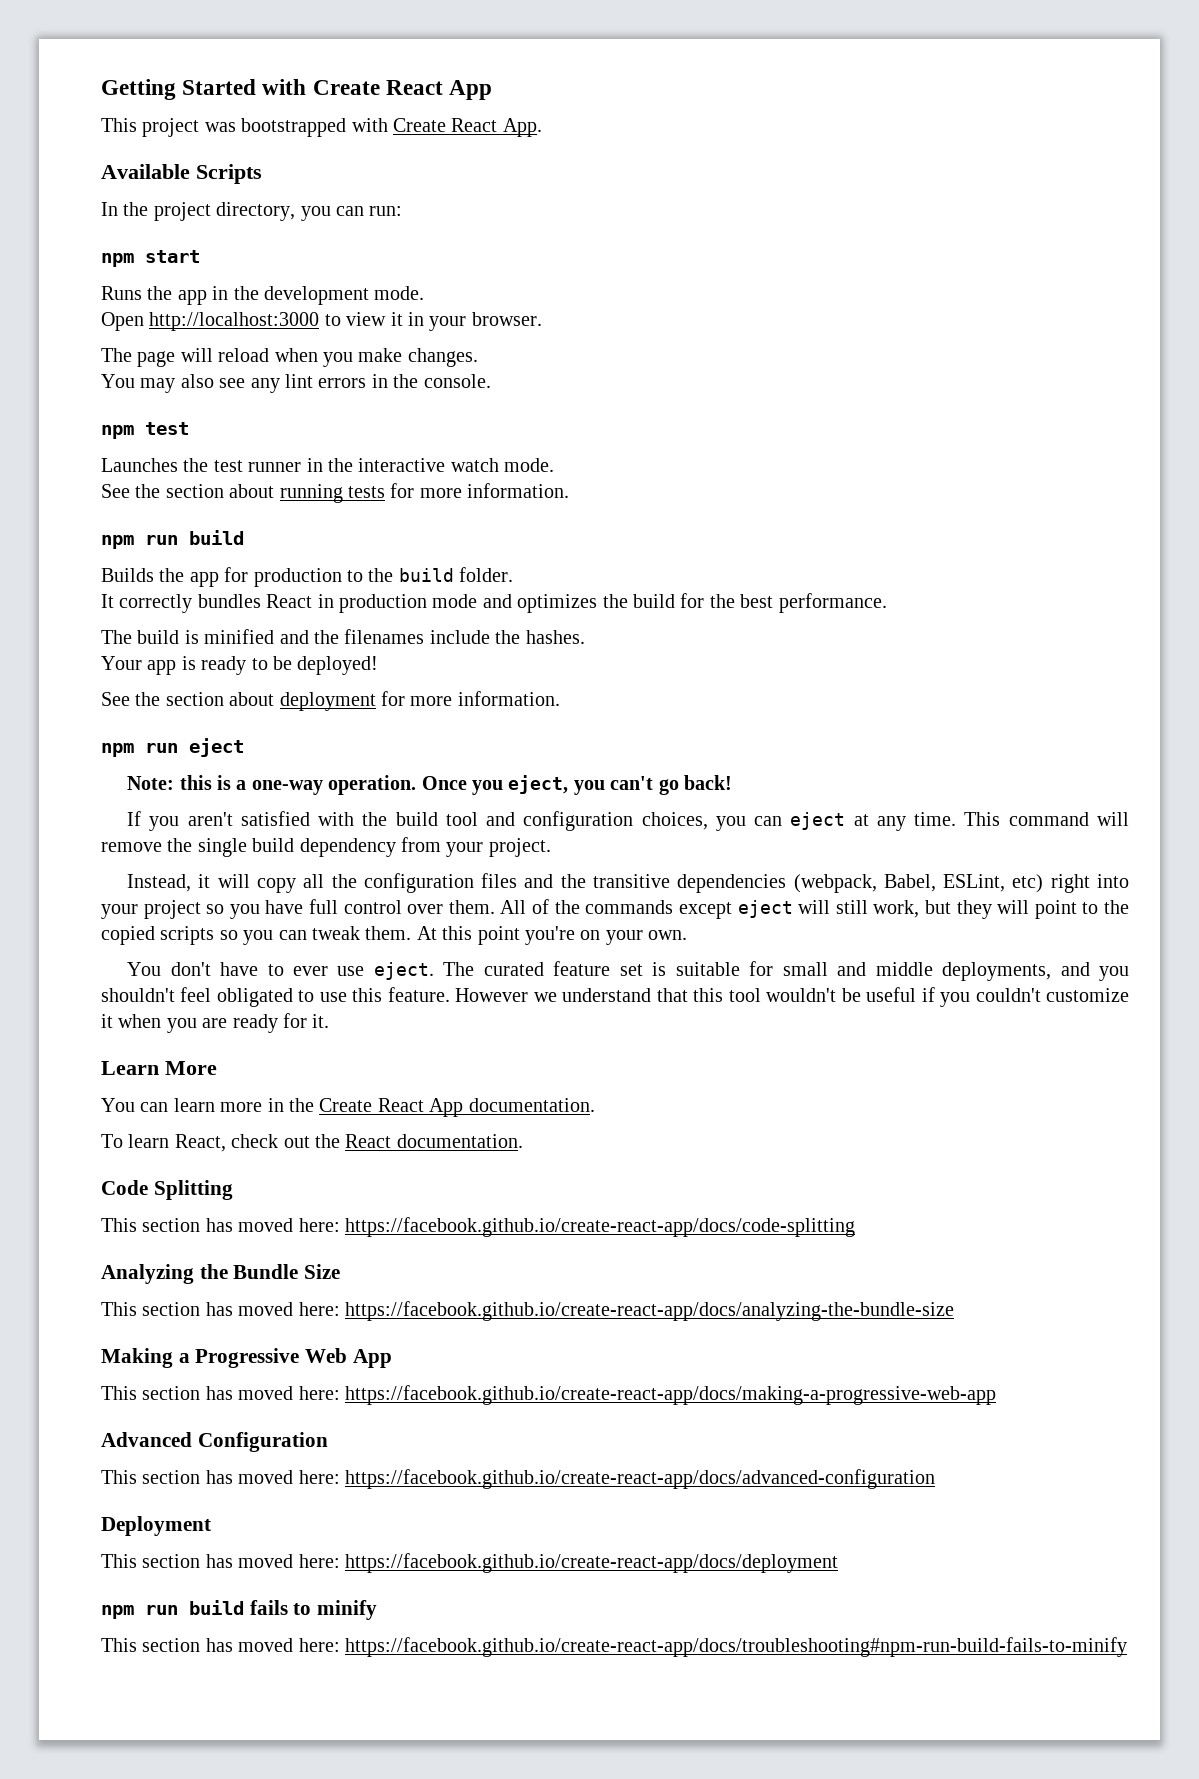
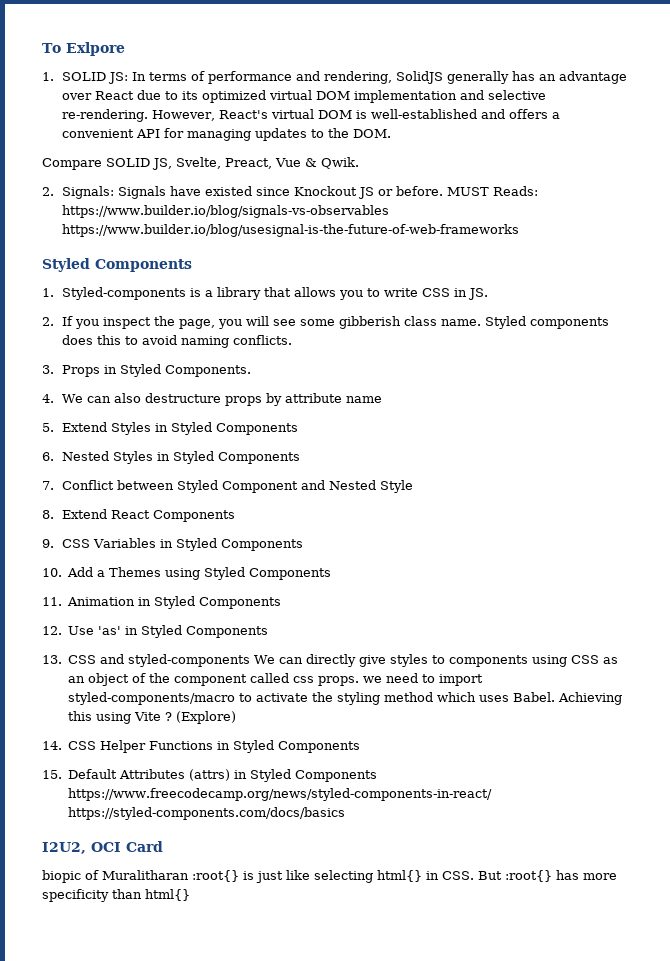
[101,79,493,100] [101,118,542,137] [101,164,262,184] [101,202,403,221] [101,250,200,267] [101,286,425,305] [101,312,542,331] [101,348,478,367] [101,374,491,393] [101,422,189,439] [101,458,555,472] [101,483,570,503] [101,530,244,549] [101,567,514,587] [101,593,887,613] [101,629,585,644] [101,656,379,675] [101,691,560,711] [101,738,244,757] [127,775,732,795] [127,811,1130,831] [101,837,551,857] [127,873,1129,893] [101,899,1129,919] [101,926,688,945] [127,961,1130,981] [101,987,1130,1007] [101,1013,330,1033] [101,1061,217,1075] [101,1098,595,1117] [101,1134,523,1152] [101,1180,233,1200] [101,1217,855,1237] [101,1264,341,1284] [101,1301,954,1321] [101,1348,392,1368] [101,1385,996,1405] [101,1432,328,1452] [101,1469,935,1489] [101,1516,211,1536] [101,1553,838,1573] [101,1600,378,1620] [101,1637,1127,1657] Getting Started with Create React App // This project was bootstrapped with Create React App. // Available Scripts // In the project directory, you can run: // npm start // Runs the app in the development mode. // Open http://localhost:3000 to view it in your browser. // The page will reload when you make changes. // You may also see any lint errors in the console. // npm test // Launches the test runner in the interactive watch mode. // See the section about running tests for more information. // npm run build // Builds the app for production to the build folder. // It correctly bundles React in production mode and optimizes the build for the best performance. // The build is minified and the filenames include the hashes. // Your app is ready to be deployed! // See the section about deployment for more information. // npm run eject // Note: this is a one-way operation. Once you eject, you can't go back! // If you aren't satisfied with the build tool and configuration choices, you can eject at any time. This command will remove the single build dependency from your project. // Instead, it will copy all the configuration files and the transitive dependencies (webpack, Babel, ESLint, etc) right into your project so you have full control over them. All of the commands except eject will still work, but they will point to the copied scripts so you can tweak them. At this point you're on your own. // You don't have to ever use eject. The curated feature set is suitable for small and middle deployments, and you shouldn't feel obligated to use this feature. However we understand that this tool wouldn't be useful if you couldn't customize it when you are ready for it. // Learn More // You can learn more in the Create React App documentation. // To learn React, check out the React documentation. // Code Splitting // This section has moved here: https://facebook.github.io/create-react-app/docs/code-splitting // Analyzing the Bundle Size // This section has moved here: https://facebook.github.io/create-react-app/docs/analyzing-the-bundle-size // Making a Progressive Web App // This section has moved here: https://facebook.github.io/create-react-app/docs/making-a-progressive-web-app // Advanced Configuration // This section has moved here: https://facebook.github.io/create-react-app/docs/advanced-configuration // Deployment // This section has moved here: https://facebook.github.io/create-react-app/docs/deployment // npm run build fails to minify // This section has moved here: https://facebook.github.io/create-react-app/docs/troubleshooting#npm-run-build-fails-to-minify -> [42,42,125,56] [42,71,628,84] [62,90,547,103] [62,109,561,122] [62,128,392,141] [42,157,359,170] [42,186,539,199] [62,205,390,218] [62,224,520,237] [42,258,192,272] [42,287,489,300] [42,316,610,329] [62,335,293,348] [42,364,252,377] [42,393,383,406] [42,422,299,435] [42,451,301,464] [42,480,414,493] [42,509,236,522] [42,538,304,551] [42,567,332,580] [42,596,282,609] [42,625,269,638] [42,654,619,667] [68,673,484,686] [68,692,623,705] [68,711,237,724] [42,740,361,753] [42,769,378,782] [68,788,493,801] [68,807,346,820] [42,841,163,854] [42,870,617,883] [42,889,190,902] To Exlpore // 1. SOLID JS: In terms of performance and rendering, SolidJS generally has an advantage over React due to its optimized virtual DOM implementation and selective re-rendering. However, React's virtual DOM is well-established and offers a convenient API for managing updates to the DOM. // Compare SOLID JS, Svelte, Preact, Vue & Qwik. // 2. Signals: Signals have existed since Knockout JS or before. MUST Reads: https://www.builder.io/blog/signals-vs-observables https://www.builder.io/blog/usesignal-is-the-future-of-web-frameworks // Styled Components // 1. Styled-components is a library that allows you to write CSS in JS. // 2. If you inspect the page, you will see some gibberish class name. Styled components does this to avoid naming conflicts. // 3. Props in Styled Components. // 4. We can also destructure props by attribute name // 5. Extend Styles in Styled Components // 6. Nested Styles in Styled Components // 7. Conflict between Styled Component and Nested Style // 8. Extend React Components // 9. CSS Variables in Styled Components // 10. Add a Themes using Styled Components // 11. Animation in Styled Components // 12. Use 'as' in Styled Components // 13. CSS and styled-components We can directly give styles to components using CSS as an object of the component called css props. we need to import styled-components/macro to activate the styling method which uses Babel. Achieving this using Vite ? (Explore) // 14. CSS Helper Functions in Styled Components // 15. Default Attributes (attrs) in Styled Components https://www.freecodecamp.org/news/styled-components-in-react/ https://styled-components.com/docs/basics // I2U2, OCI Card // biopic of Muralitharan :root{} is just like selecting html{} in CSS. But :root{} has more specificity than html{}

